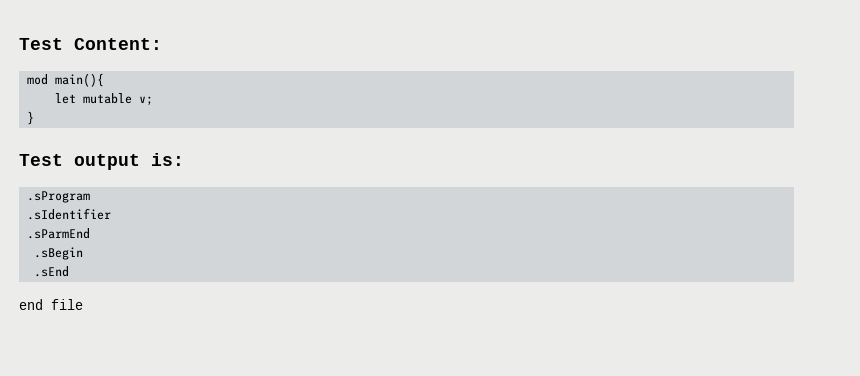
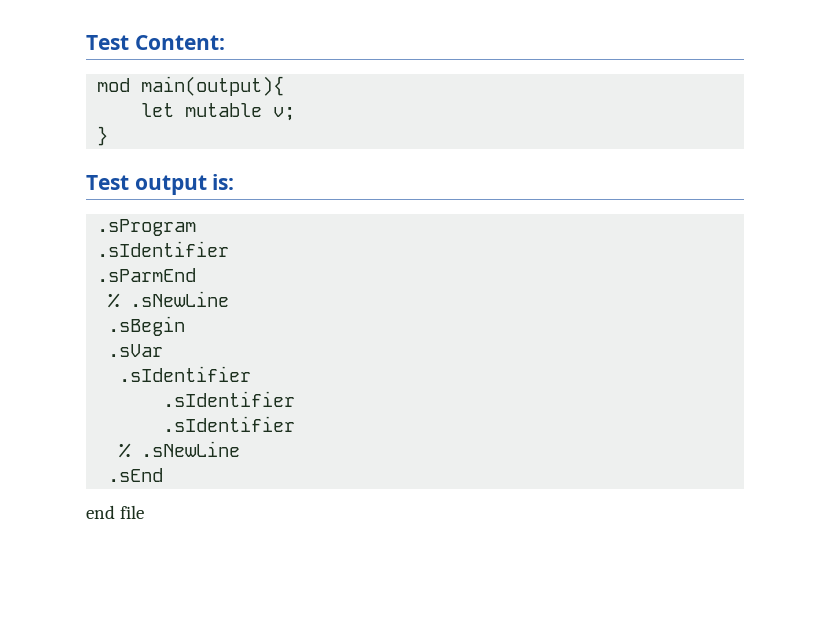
[55,73,105,87] main(){ -> [141,76,285,96] main(output){
(91, 233) none -> [108,291,230,308] // % .sNewLine
(84, 253) none -> [108,344,164,357] [119,366,252,382] [163,391,296,407] [163,416,296,432] [119,441,241,458] // .sVar // .sIdentifier // .sIdentifier // .sIdentifier // % .sNewLine

